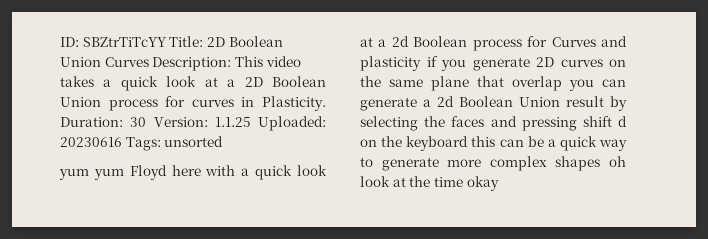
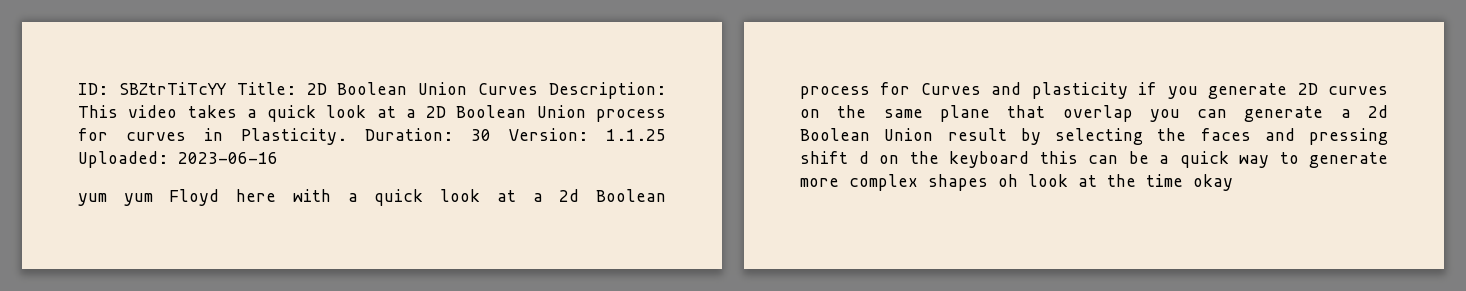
[60,136,224,151] 20230616 Tags: unsorted -> [178,152,278,164] 2023-06-16

